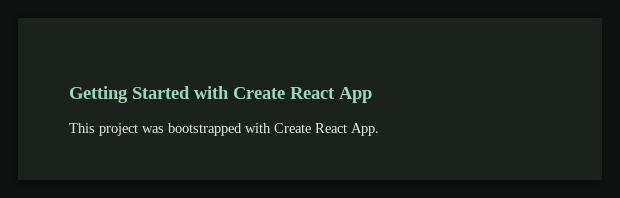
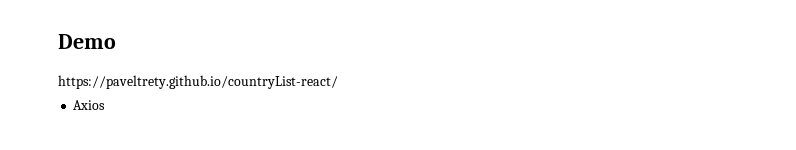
[69,86,372,103] [69,123,379,136] Getting Started with Create React App // This project was bootstrapped with Create React App. -> [58,34,116,49] [58,75,338,89] [73,100,106,110] Demo // https://paveltrety.github.io/countryList-react/ // Axios

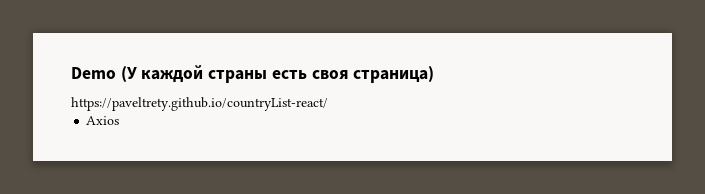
(116, 41) none -> [120,65,435,83] (У каждой страны есть своя страница)

